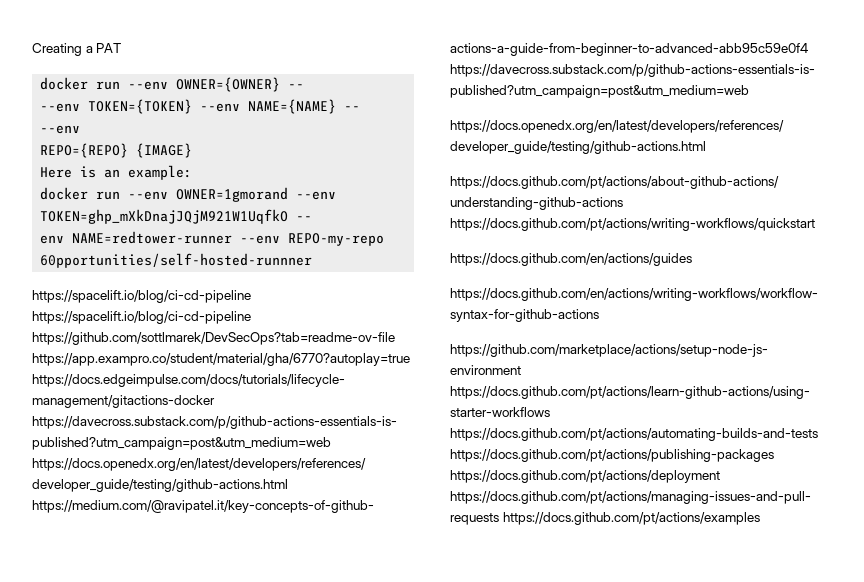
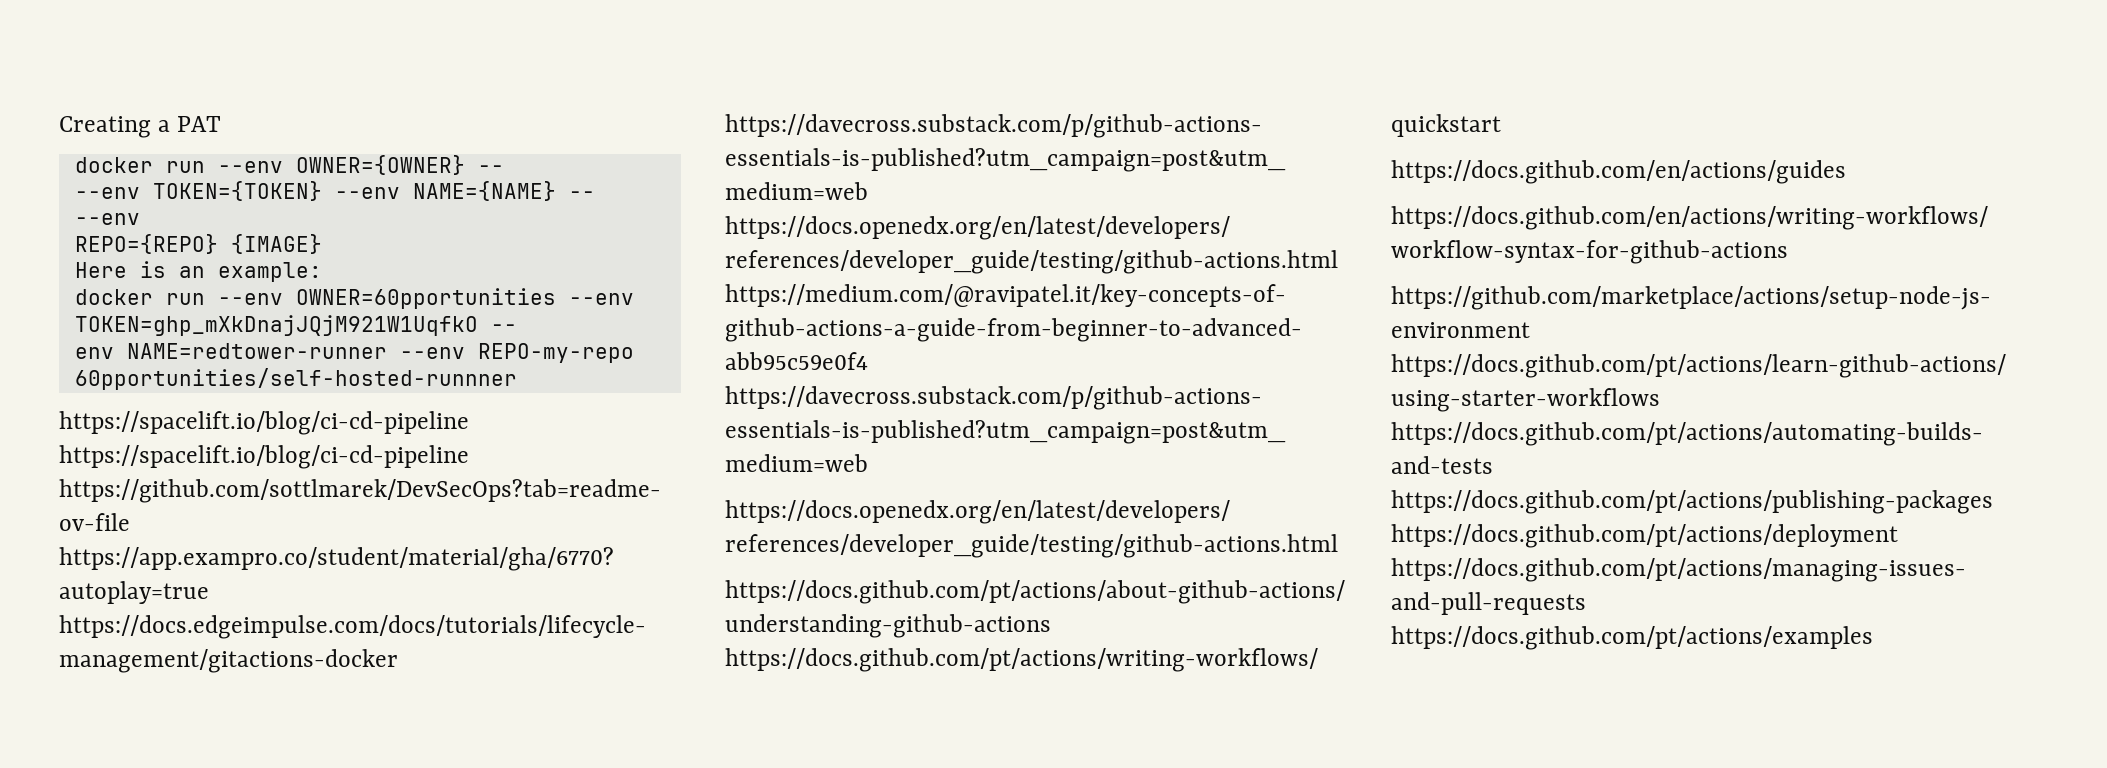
[176,187,289,202] OWNER=1gmorand -> [295,288,556,309] OWNER=60pportunities

